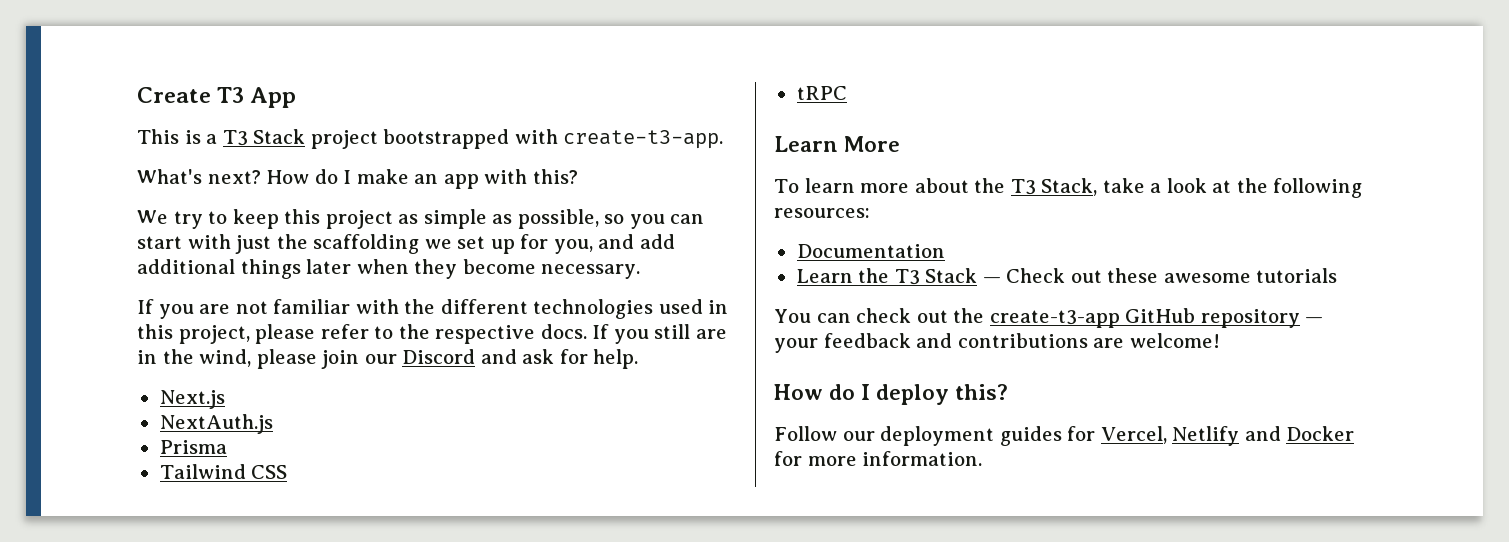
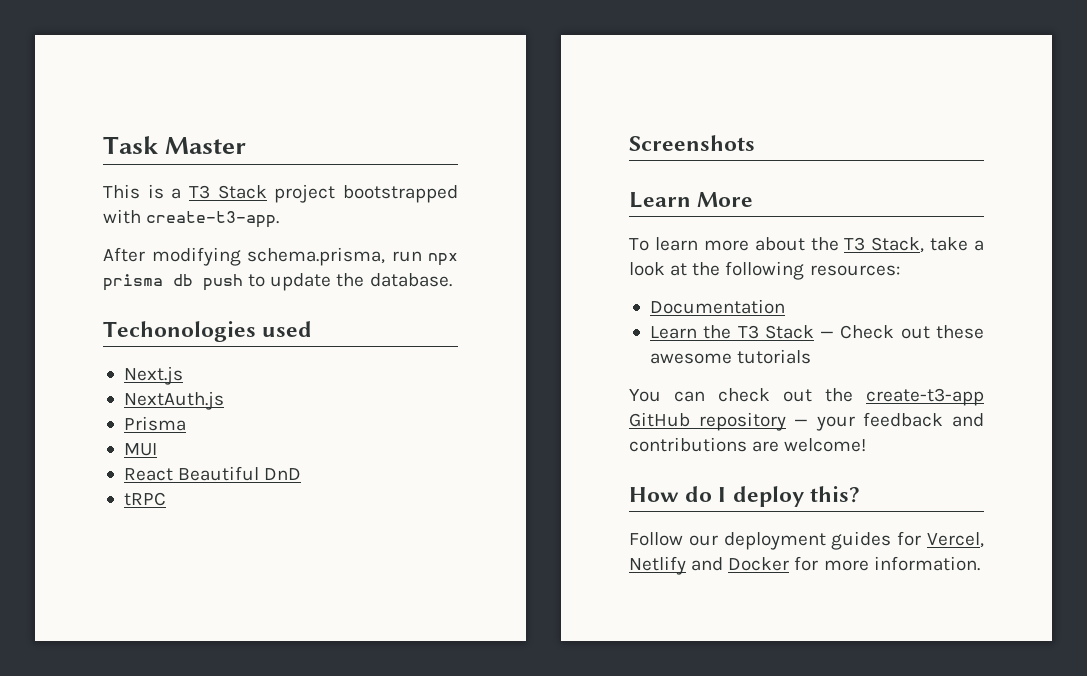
[137,87,296,108] Create T3 App -> [103,136,247,154] Task Master
[137,169,578,189] [137,209,705,229] [137,234,675,254] [137,259,641,279] [137,299,729,319] [137,324,727,344] [137,349,639,369] What's next? How do I make an app with this? // We try to keep this project as simple as possible, so you can start with just the scaffolding we set up for you, and add additional things later when they become necessary. // If you are not familiar with the different technologies used in this project, please refer to the respective docs. If you still are in the wind, please join our Discord and ask for help. -> [103,247,458,266] [103,273,452,291] [103,321,313,342] After modifying schema.prisma, run npx prisma db push to update the database. // Techonologies used
[159,464,288,479] Tailwind CSS -> [123,443,157,456] [123,466,302,481] MUI // React Beautiful DnD
(847, 93) none -> [629,135,755,151] // Screenshots

